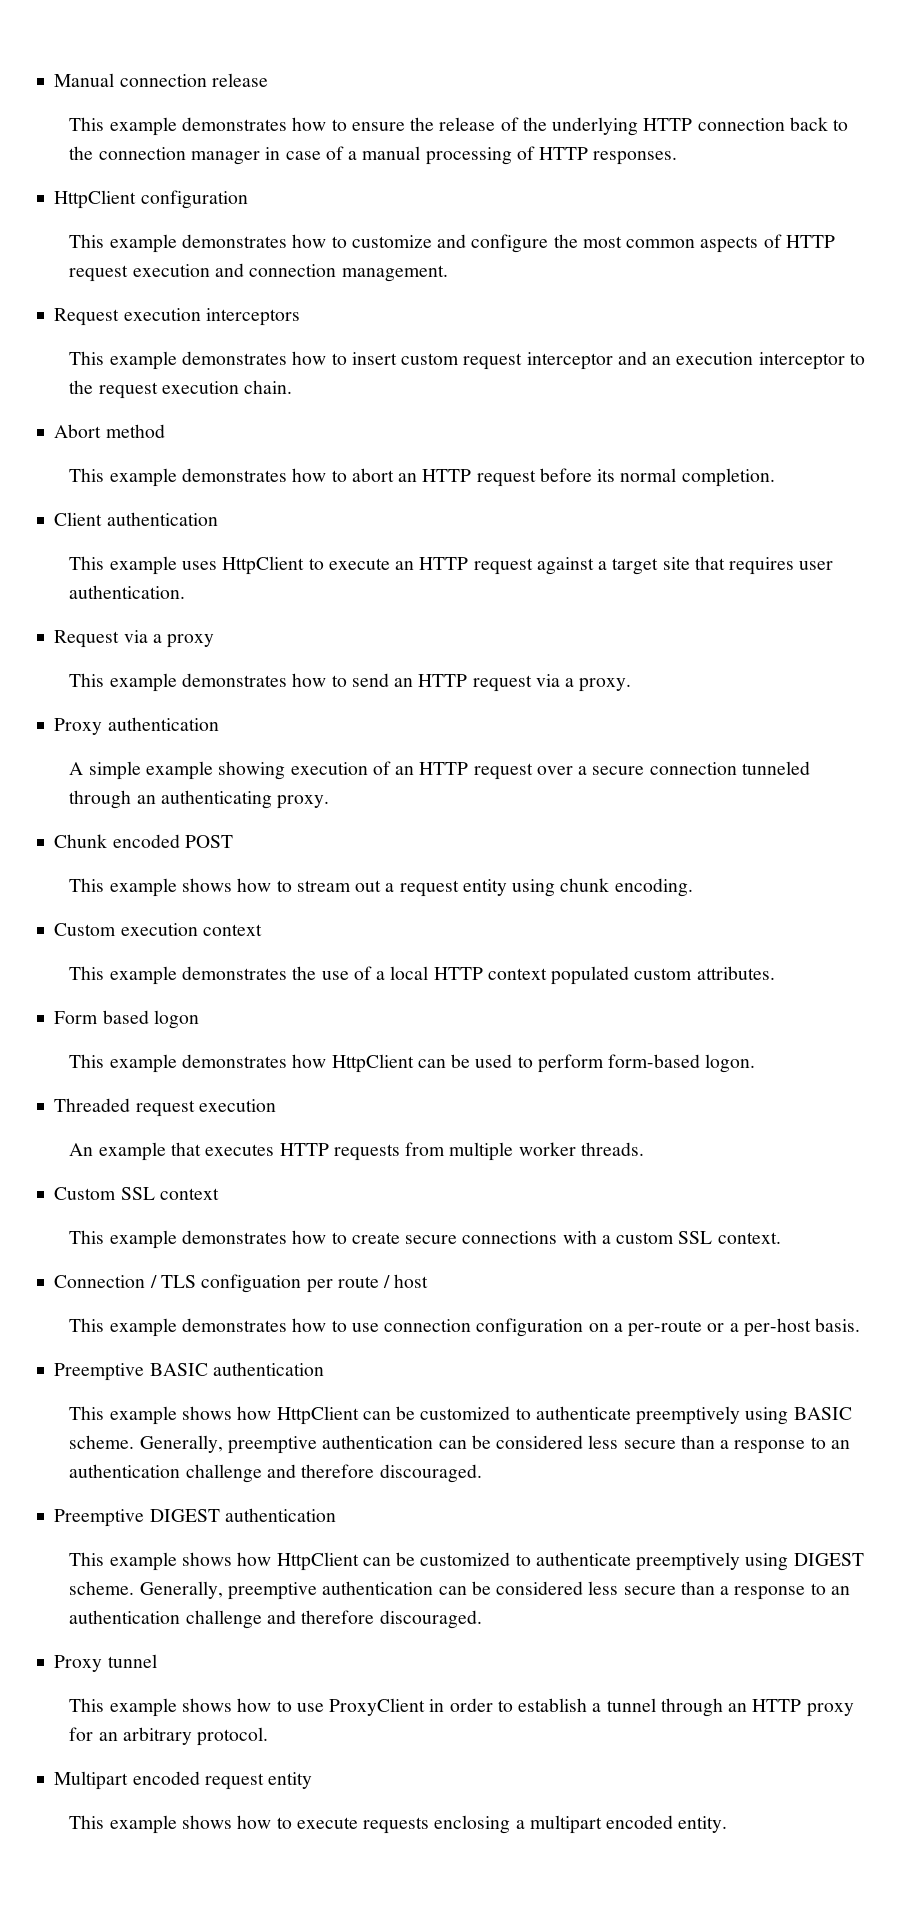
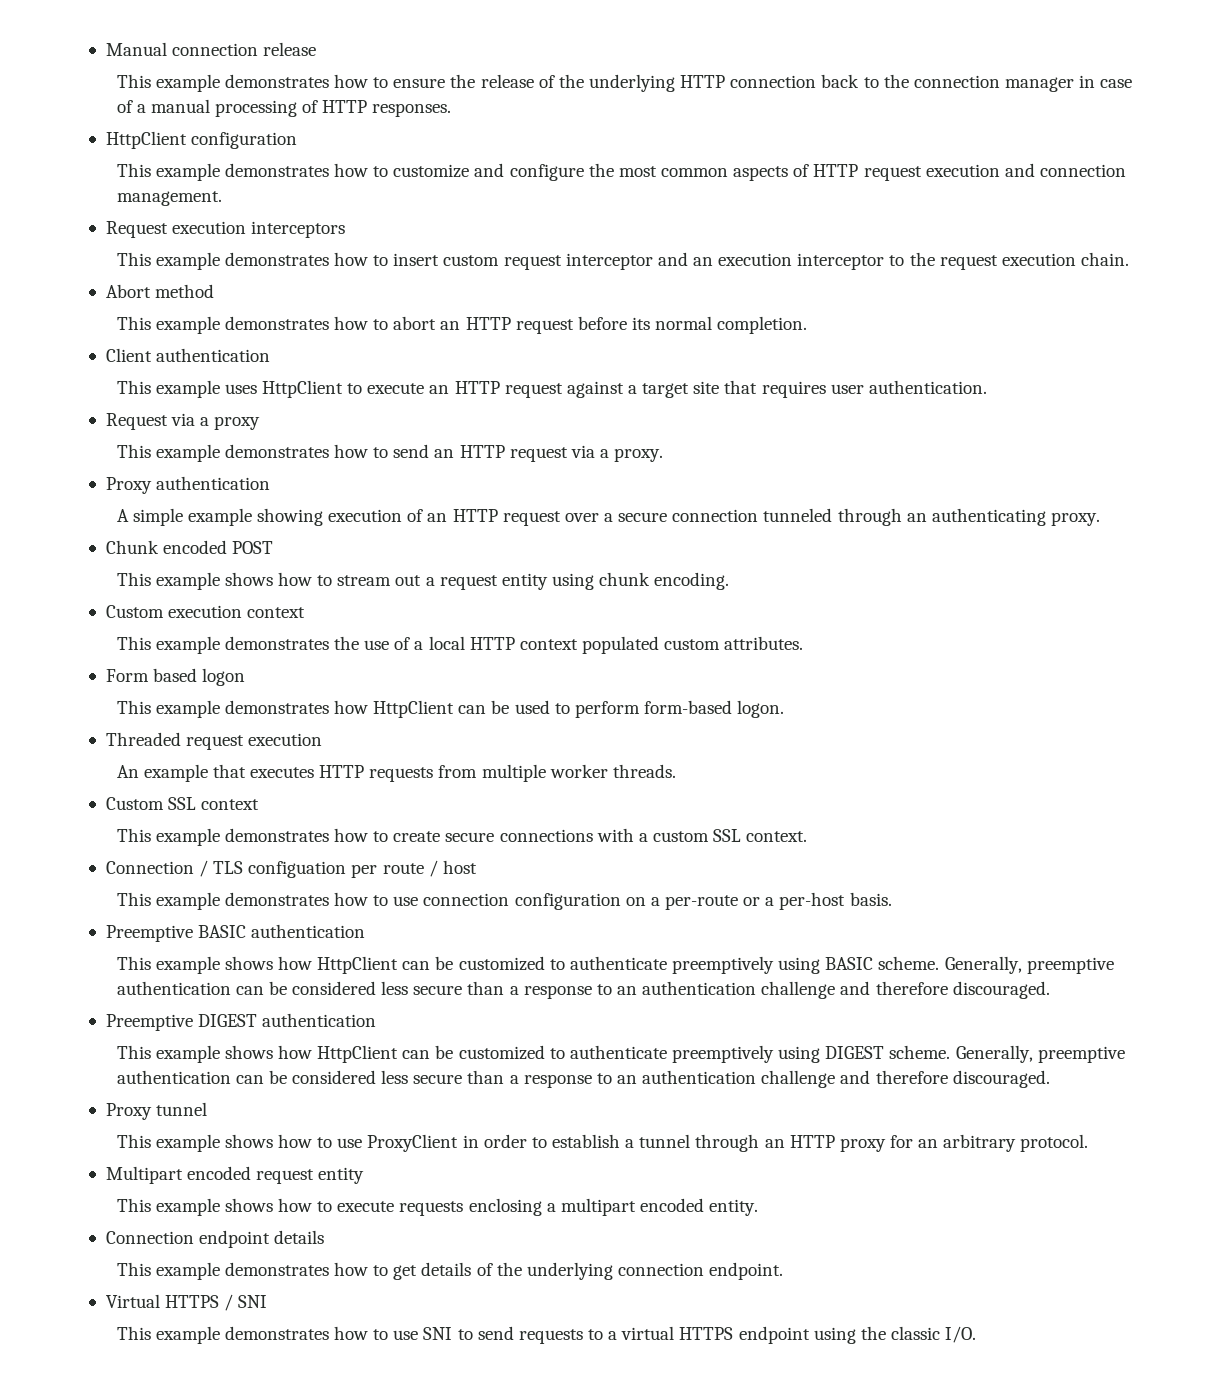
(728, 1824) none -> [105,1230,325,1248] [116,1262,784,1280] [105,1294,268,1311] [116,1326,977,1344] // Connection endpoint details // This example demonstrates how to get details of the underlying connection endpoint. // Virtual HTTPS / SNI // This example demonstrates how to use SNI to send requests to a virtual HTTPS endpoint using the classic I/O.

